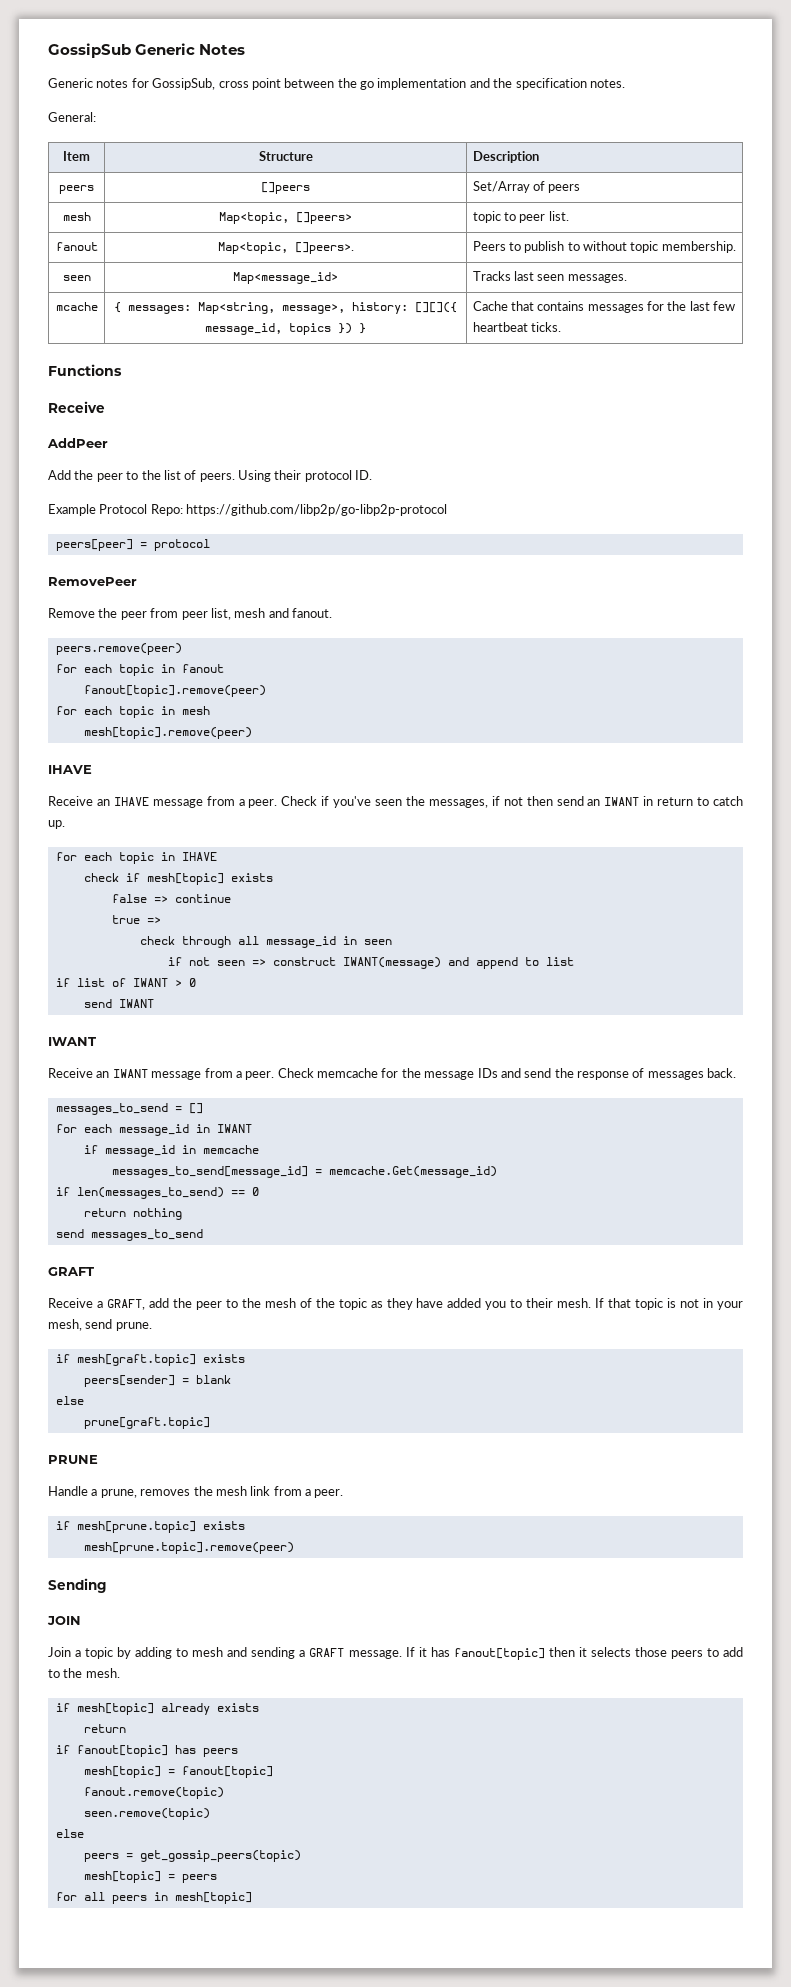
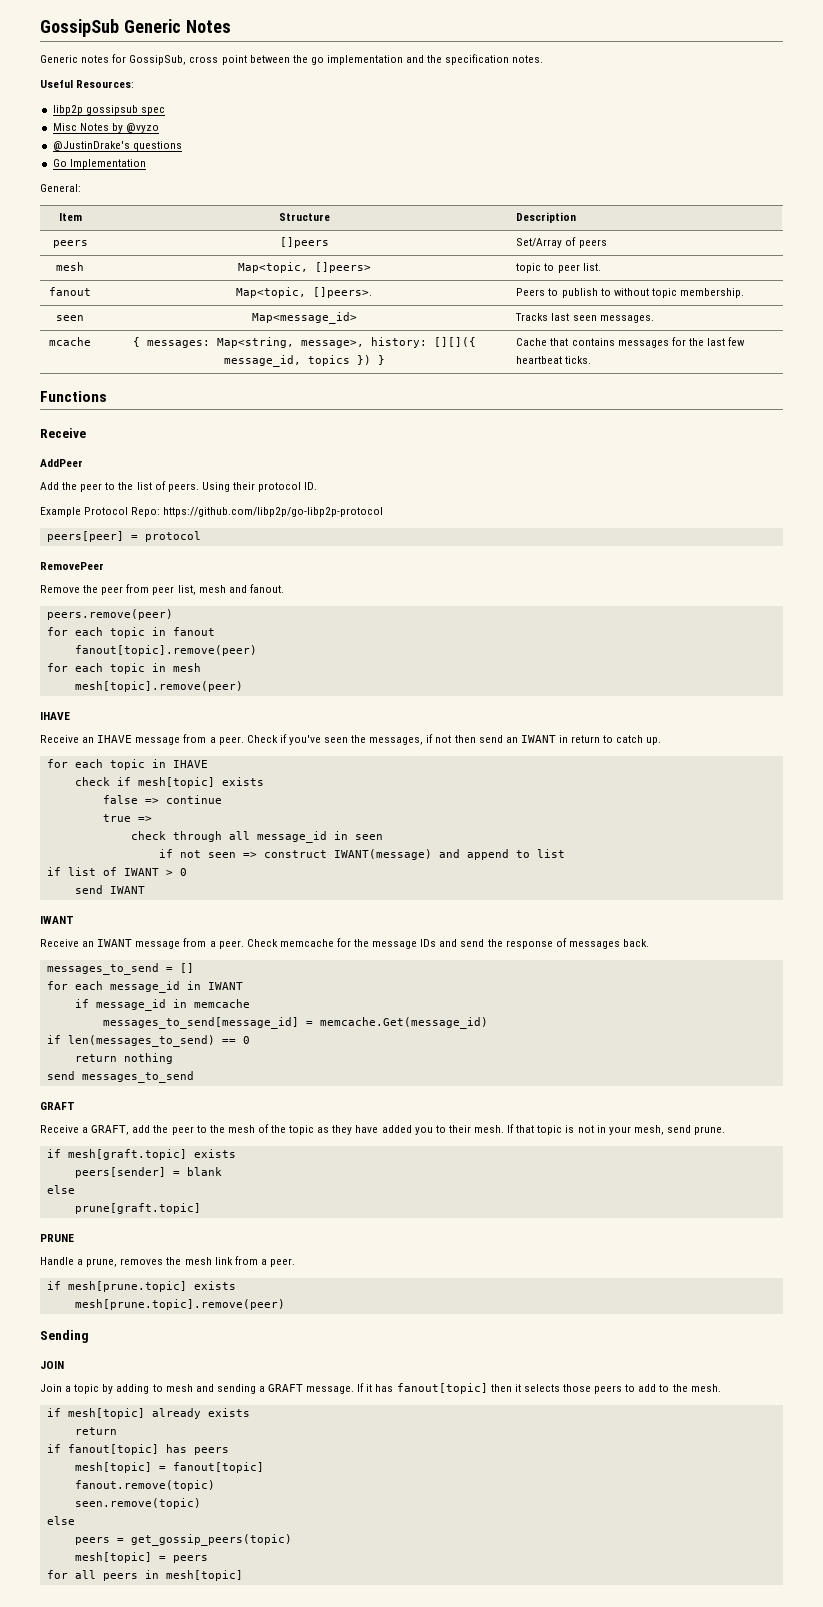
(625, 83) none -> [40,80,135,88] [52,105,165,115] [52,123,159,133] [52,141,182,151] [52,159,146,169] // Useful Resources: // libp2p gossipsub spec // Misc Notes by @vyzo // @JustinDrake's questions // Go Implementation

